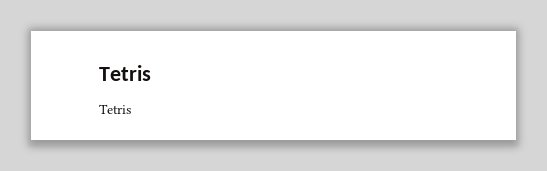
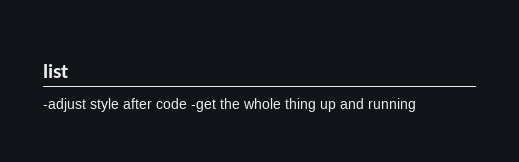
[99,65,151,81] [99,104,131,114] Tetris // Tetris -> [43,64,68,78] [43,98,416,112] list // -adjust style after code -get the whole thing up and running

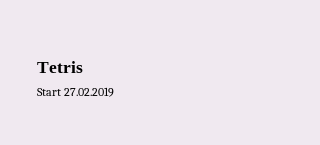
[43,64,68,78] [43,98,416,112] list // -adjust style after code -get the whole thing up and running -> [37,61,83,73] [37,87,115,97] Tetris // Start 27.02.2019

